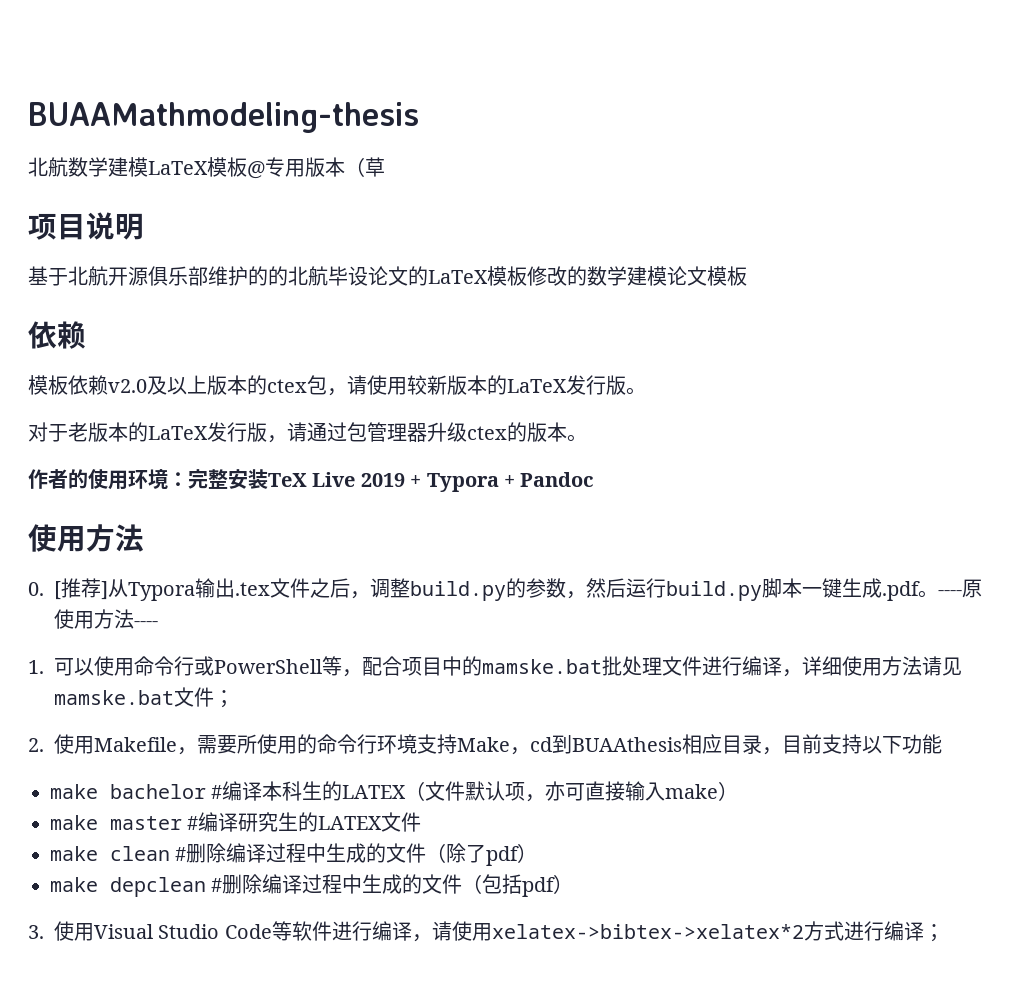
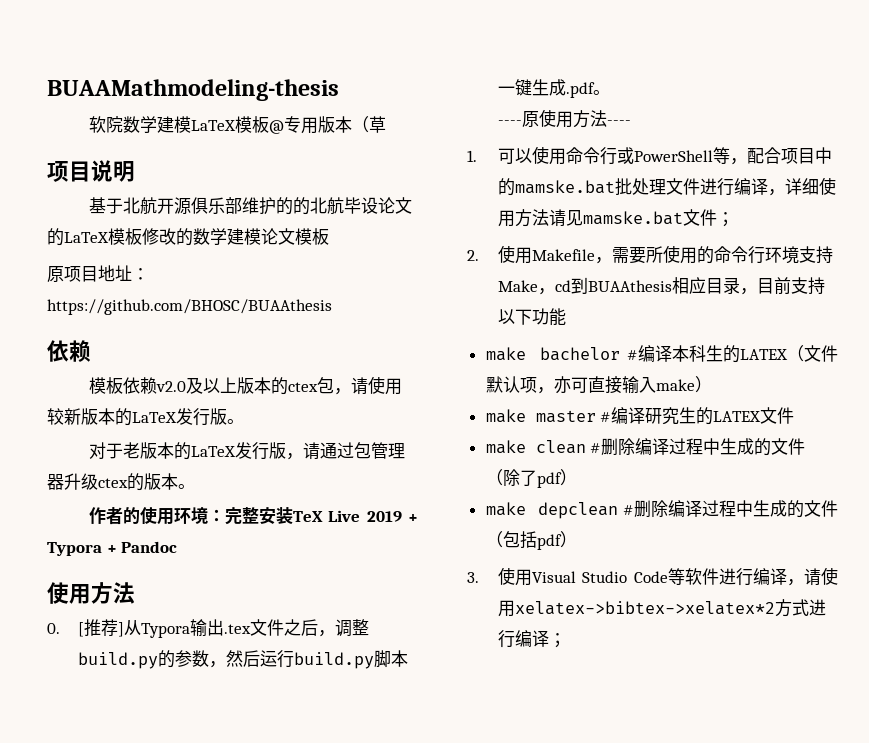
[28,157,68,177] 北航 -> [88,116,123,133] 软院
(747, 276) none -> [47,265,149,282] [47,299,332,315] // 原项目地址：https://github.com/BHOSC/BUAAthesis
(938, 594) none -> (610, 92) //

